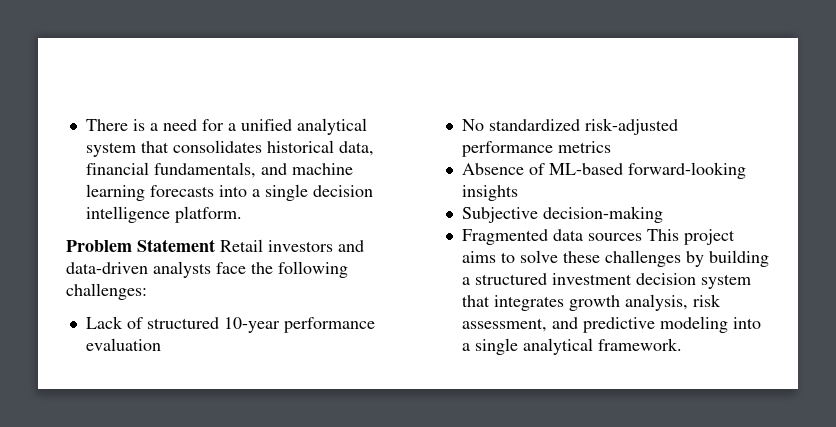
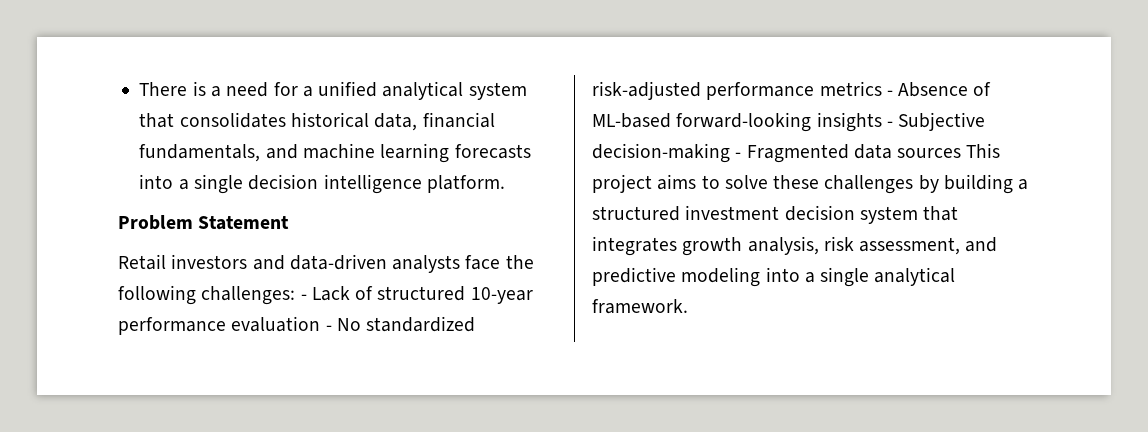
(215, 245) none -> (290, 223) //
(147, 291) // -> [300,294,307,300] -
(161, 344) // -> [325,325,332,331] -
(611, 147) // -> [886,90,893,96] -
(518, 193) // -> [886,121,893,127] -
(663, 214) // -> [735,152,742,158] -

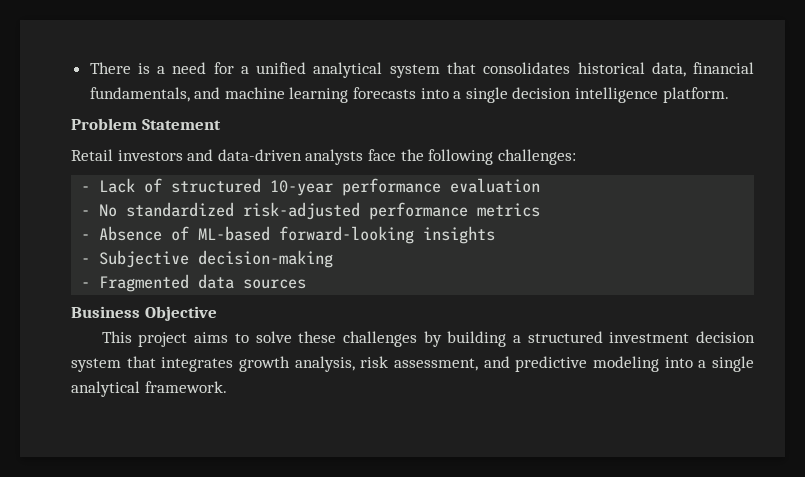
(296, 295) none -> (576, 157) //
(321, 324) none -> (541, 185) //
(882, 88) none -> (541, 210) //
(882, 122) none -> (496, 235) //
(730, 153) none -> (334, 259) //
(962, 153) none -> [71,306,217,321] // Business Objective //

